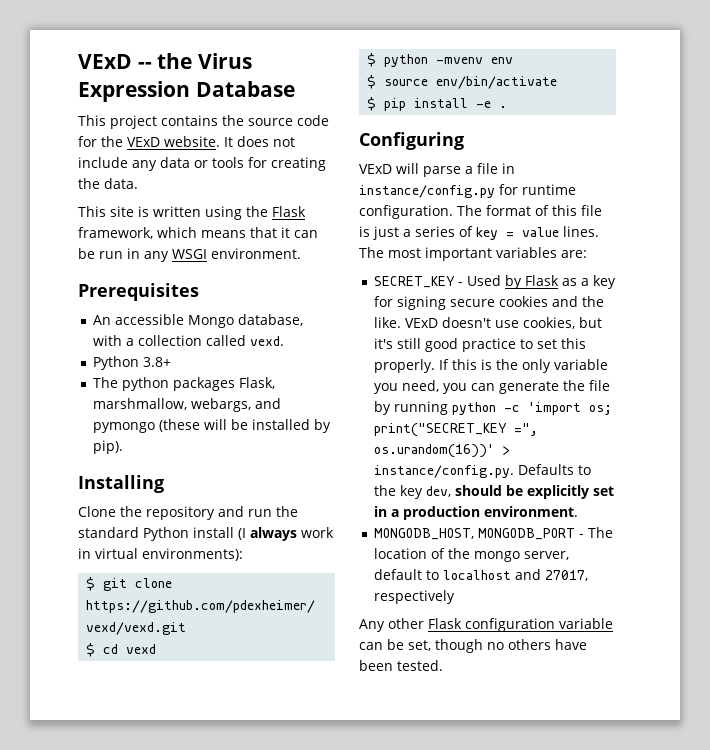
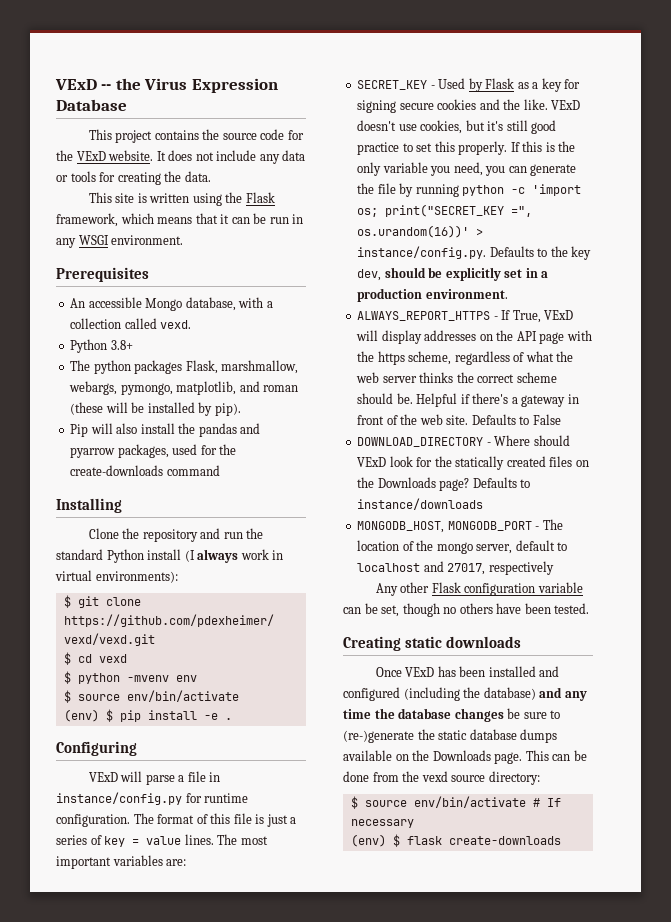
[254,398,281,409] [92,422,155,433] and pymongo -> [120,381,299,395] pymongo, matplotlib, and roman
(123, 447) none -> [70,423,261,437] [70,444,237,458] [70,465,220,476] // Pip will also install the pandas and pyarrow packages, used for the create-downloads command
(558, 82) none -> [63,709,99,722] (env)
(578, 511) none -> [357,310,574,323] [356,330,592,344] [357,351,574,365] [356,372,557,383] [357,393,579,407] [357,414,561,425] [357,435,570,447] [357,456,589,470] [357,477,531,491] [357,498,484,510] // ALWAYS_REPORT_HTTPS - If True, VExD will display addresses on the API page with the https scheme, regardless of what the web server thinks the correct scheme should be. Helpful if there's a gateway in front of the web site. Defaults to False // DOWNLOAD_DIRECTORY - Where should VExD look for the statically created files on the Downloads page? Defaults to instance/downloads
(443, 665) none -> [343,636,522,651] [375,666,560,677] [343,687,587,701] [343,708,561,722] [343,729,558,743] [343,750,587,764] [343,771,540,785] [350,796,561,809] [350,819,414,828] [350,834,561,847] // Creating static downloads // Once VExD has been installed and configured (including the database) and any time the database changes be sure to (re-)generate the static database dumps available on the Downloads page. This can be done from the vexd source directory: // $ source env/bin/activate # If necessary // (env) $ flask create-downloads

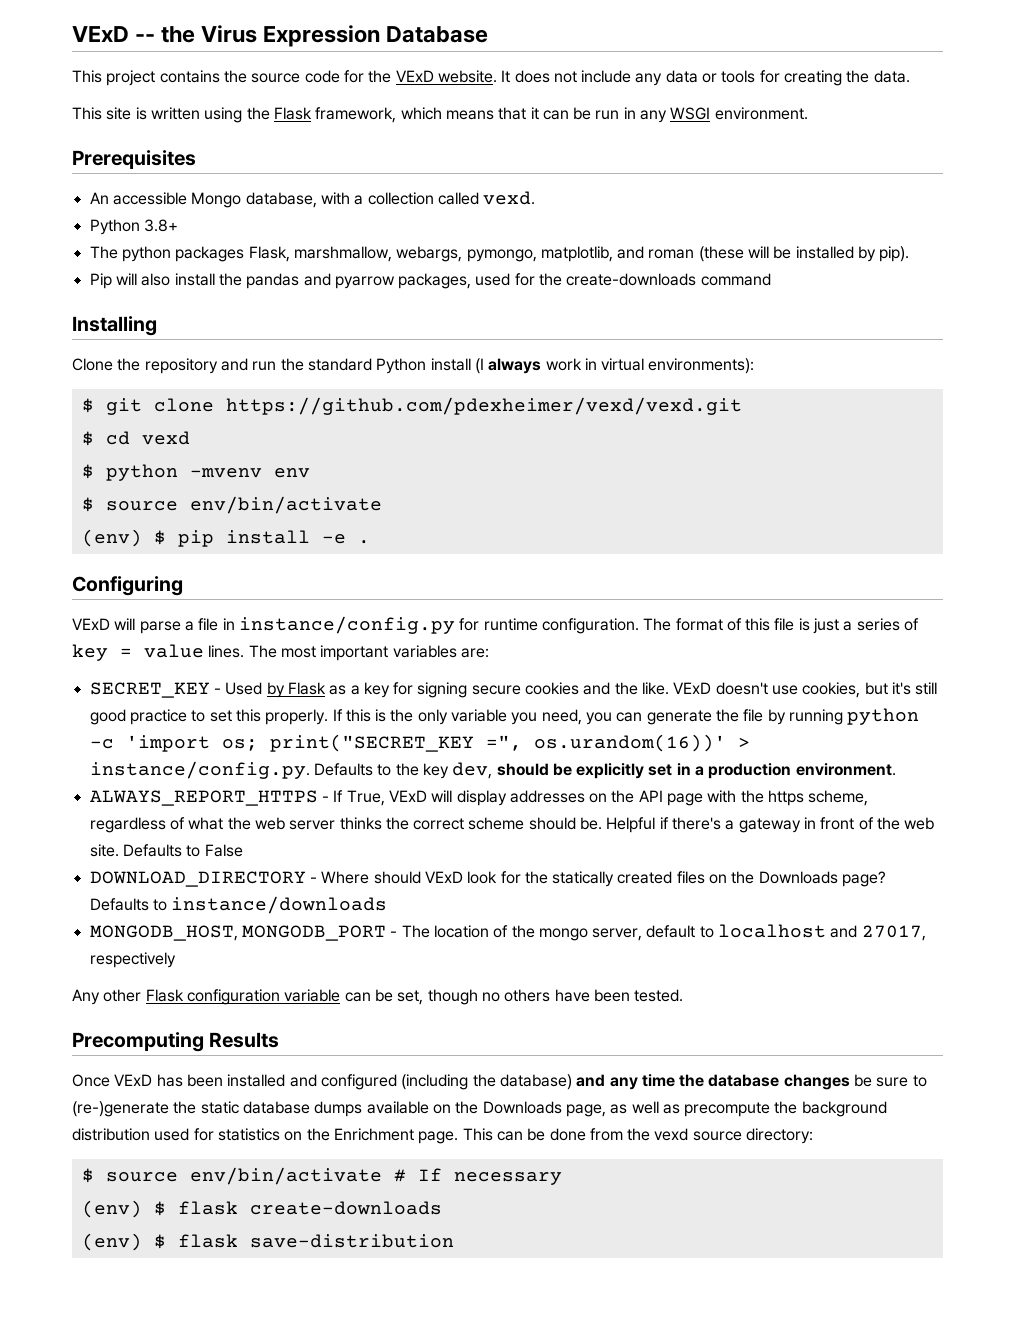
[343,636,522,651] Creating static downloads -> [72,1032,280,1052] Precomputing Results
(491, 755) none -> [565,1101,887,1117] [72,1128,414,1141] page, as well as precompute the background distribution used for statistics on the Enrichment
(561, 840) none -> [81,1233,454,1251] // (env) $ flask save-distribution

